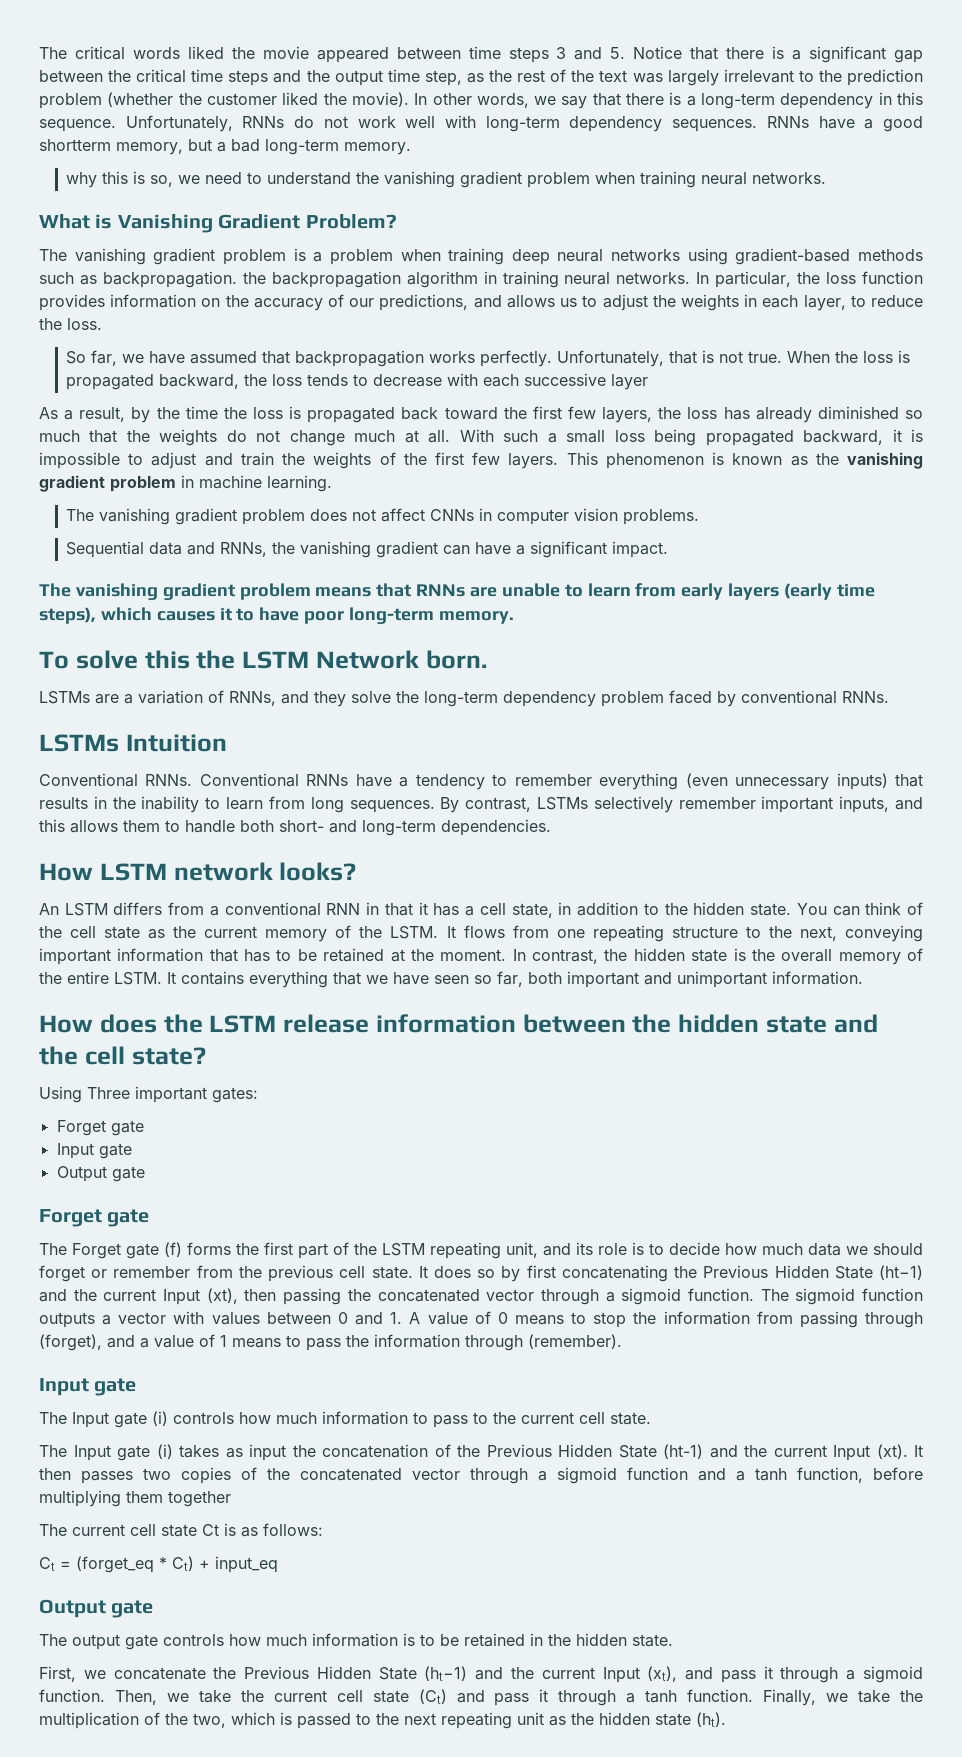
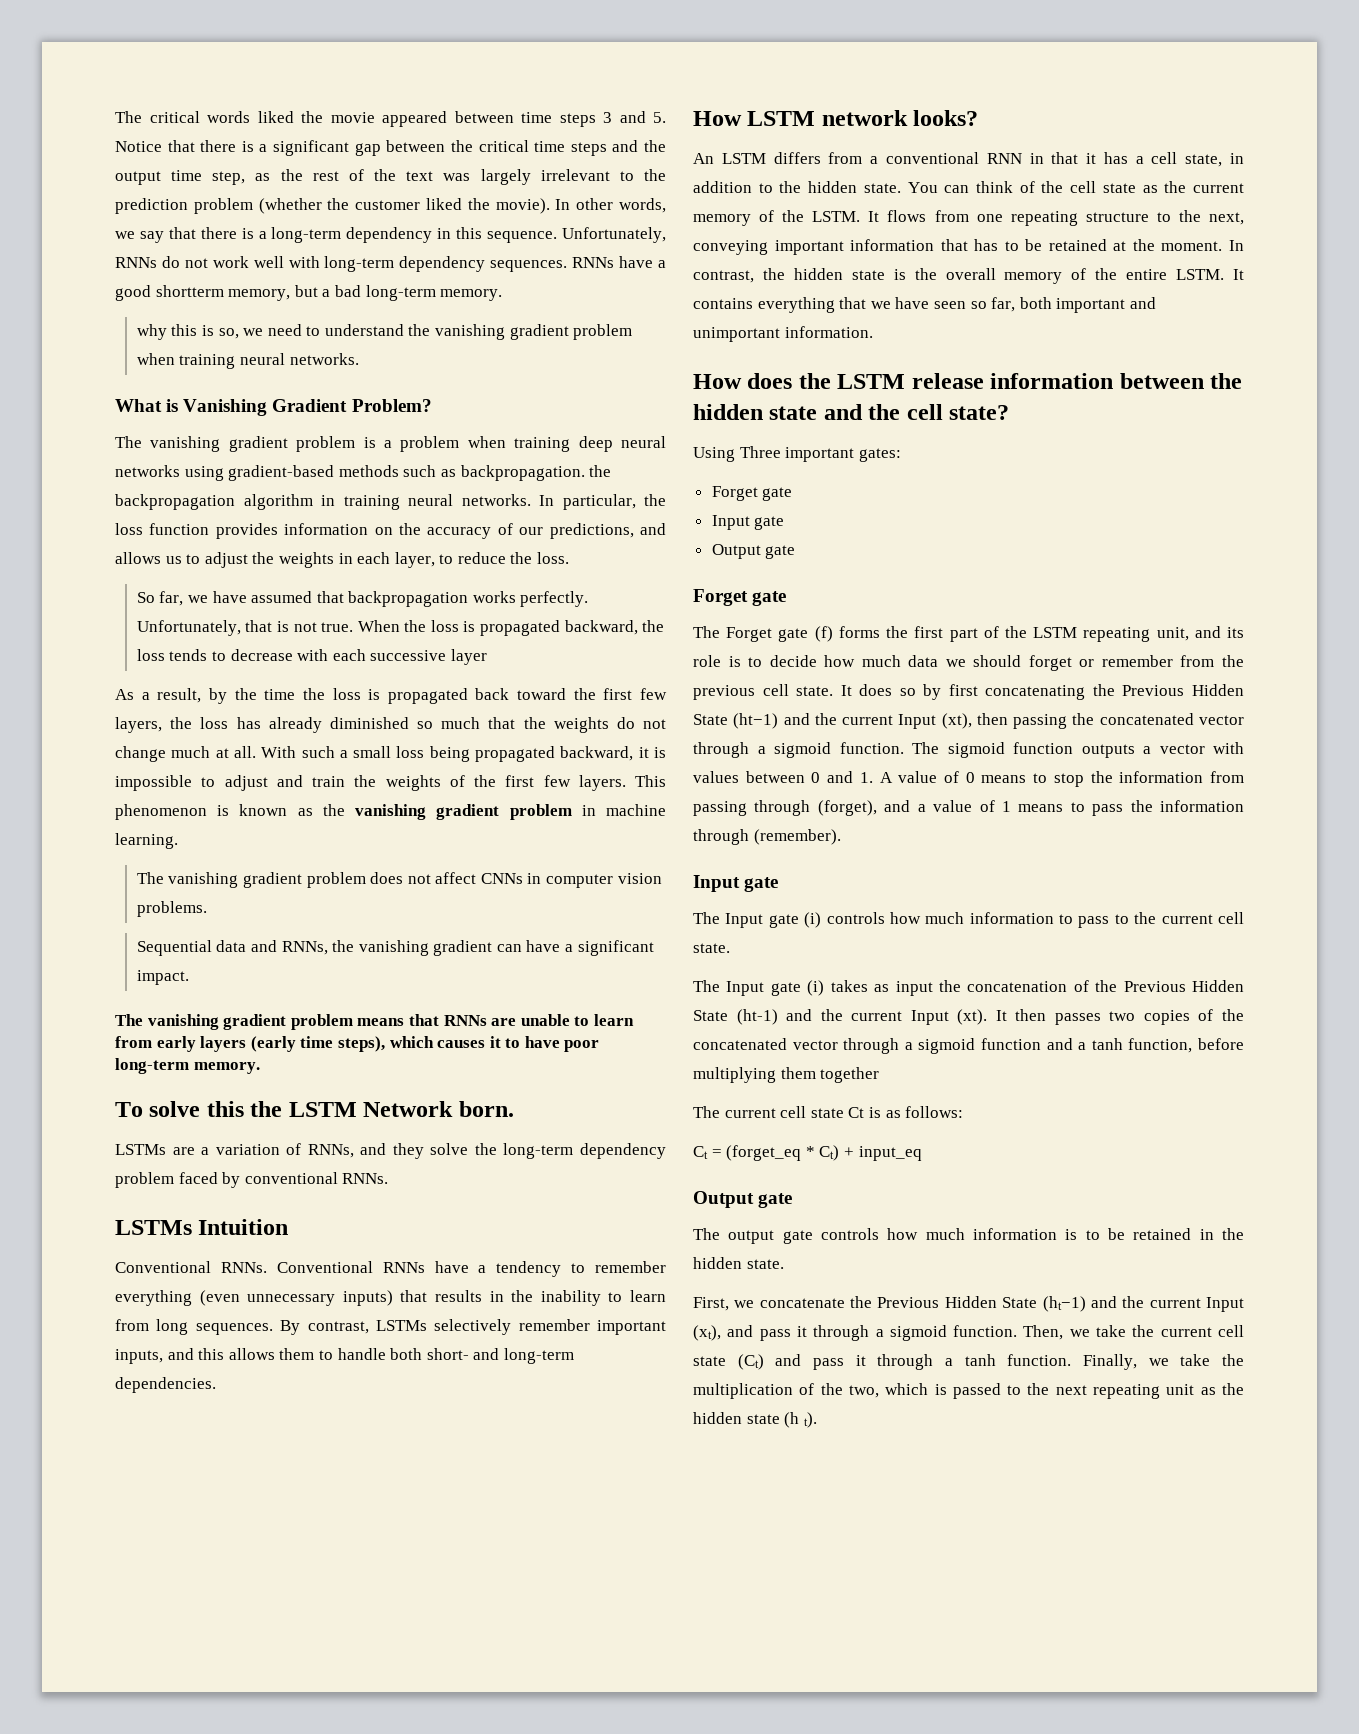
[696,1712,726,1727] (ht). -> [784,1412,817,1428] (h t).

